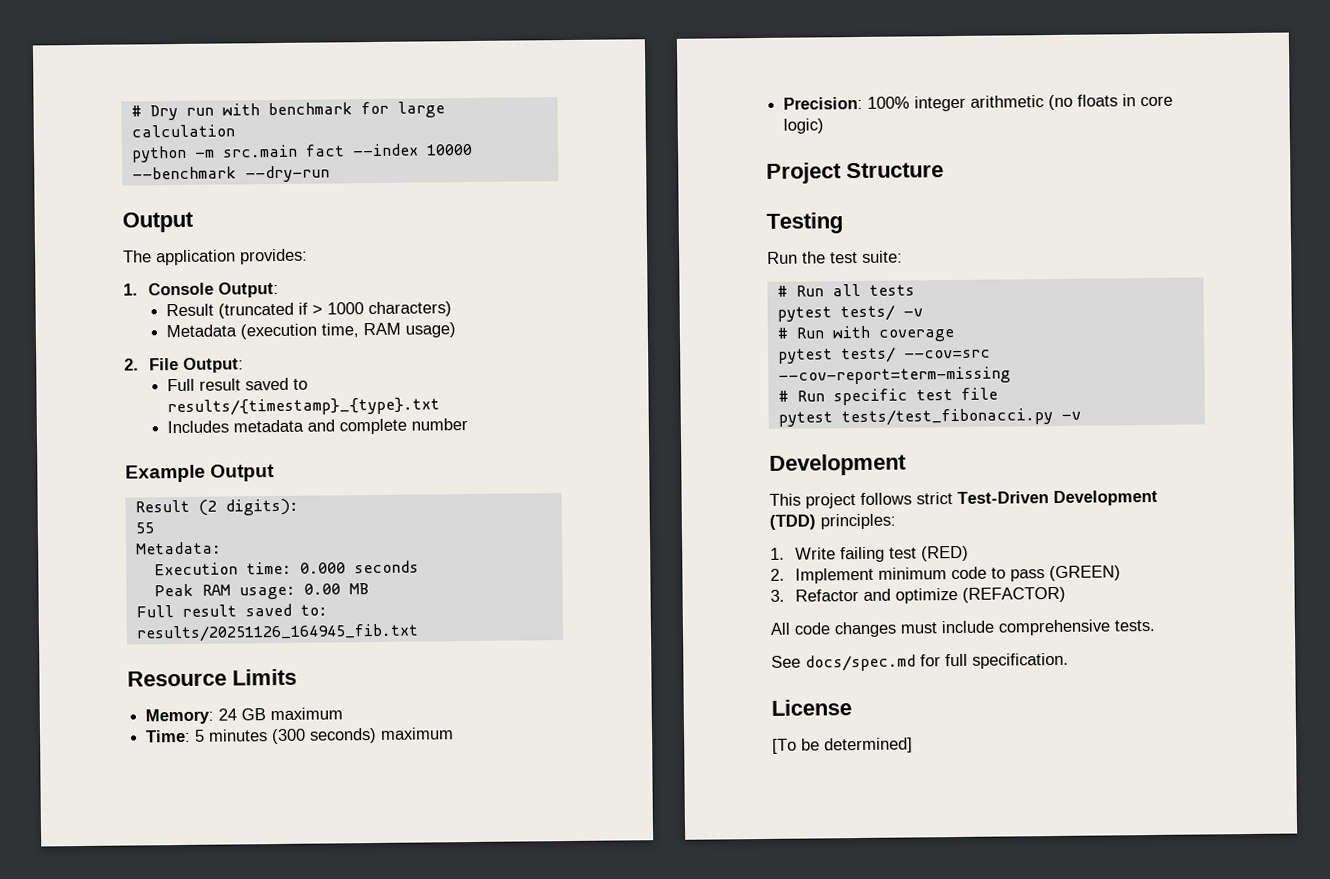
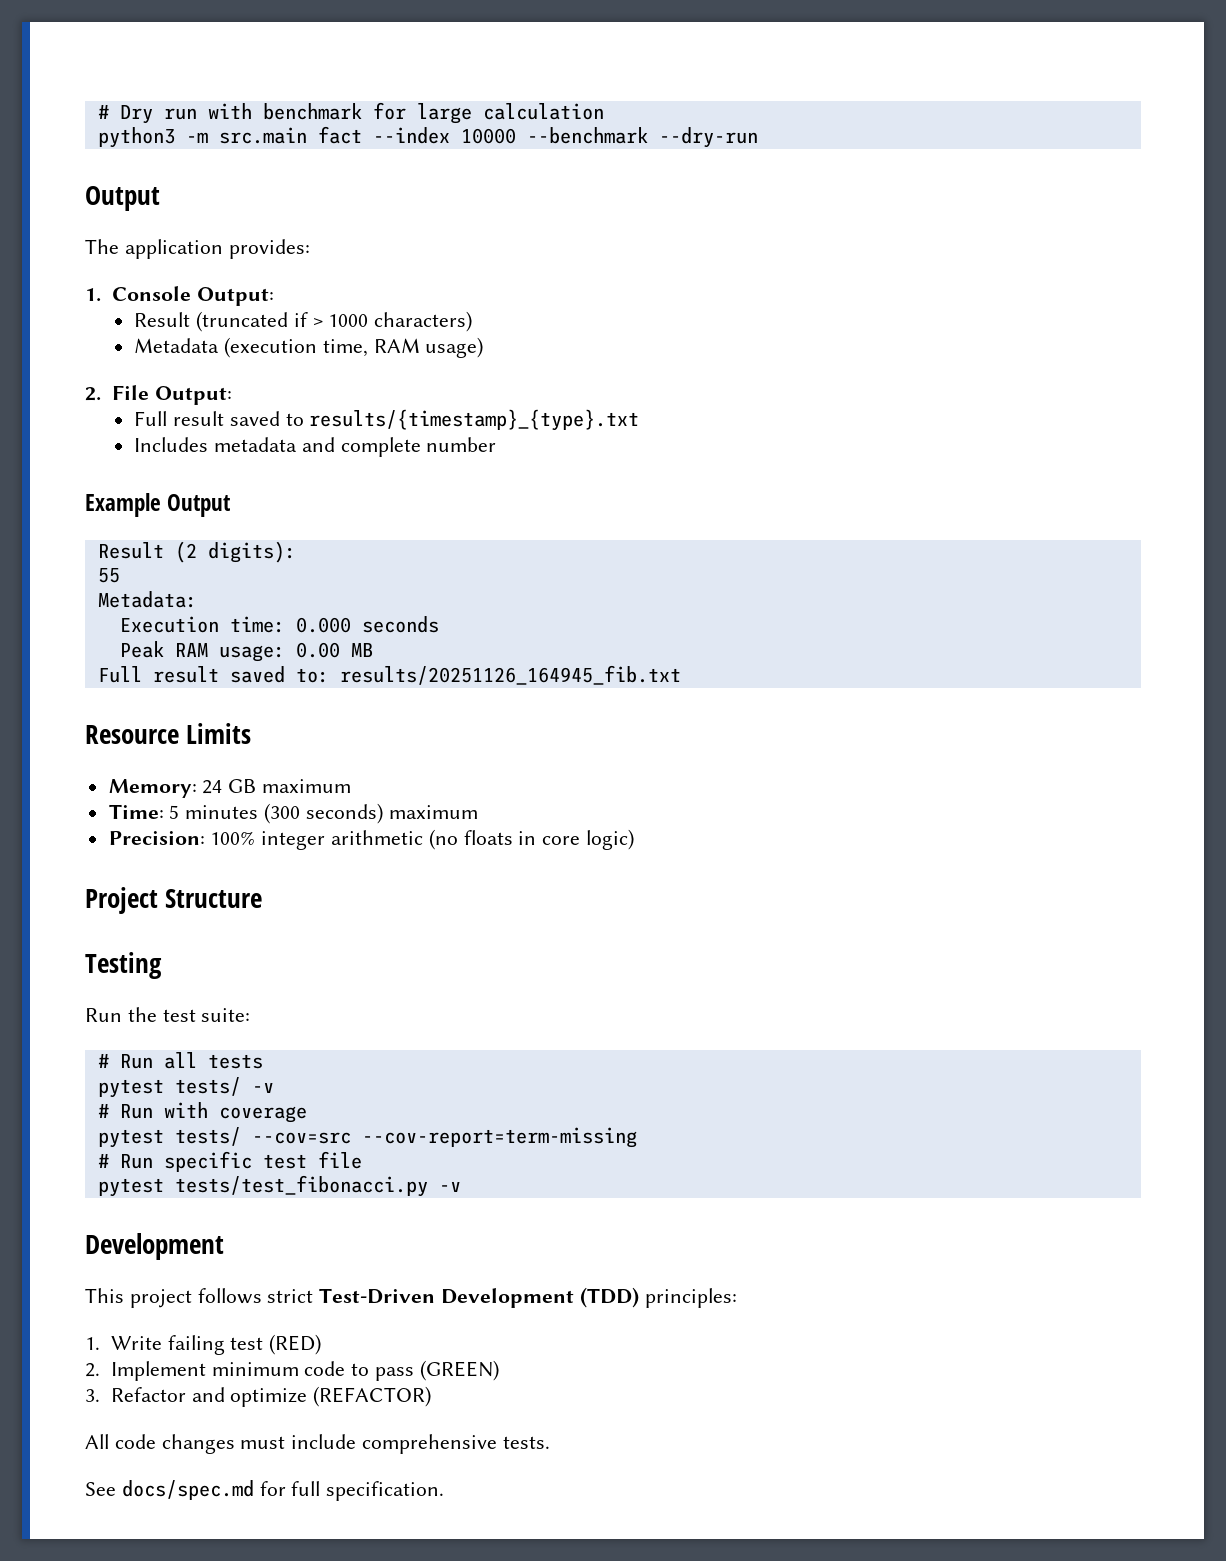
[130,145,187,163] python -> [97,127,175,148] python3
[771,699,852,716] [772,737,913,754] // License // [To be determined] -> (445, 1491) none

